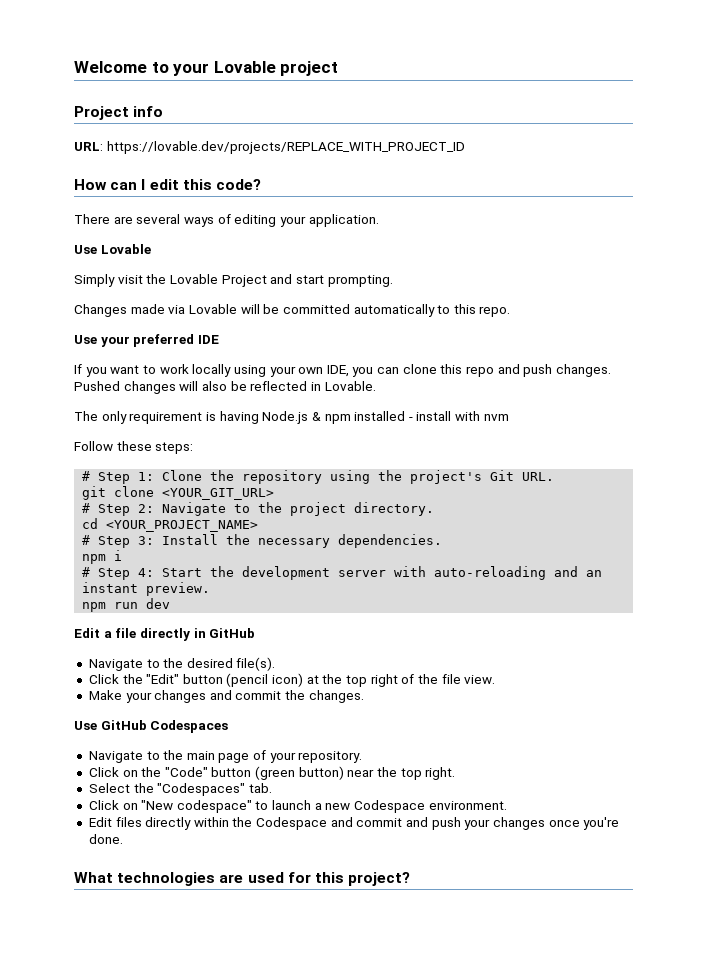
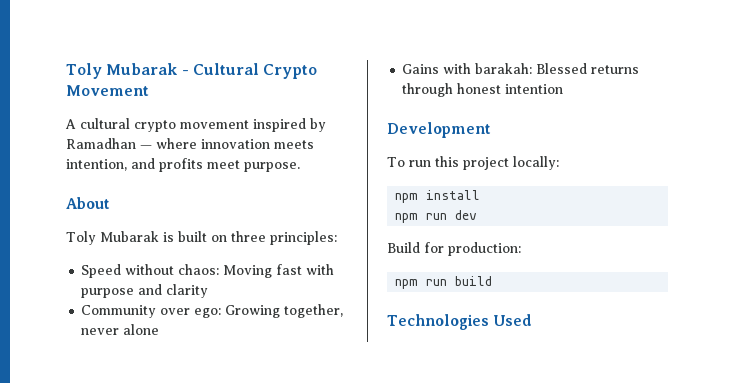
[74,61,339,76] [74,106,164,120] [74,141,465,154] [74,179,261,190] [74,214,379,227] [74,244,151,254] [74,274,393,287] [74,304,511,317] [74,334,219,347] [74,364,611,377] [74,381,376,394] [74,411,509,424] [74,441,194,454] [82,470,555,484] [82,486,275,500] [82,502,435,516] [82,518,259,532] [82,534,443,548] [82,550,123,564] [82,566,603,580] [82,582,211,596] [82,598,171,612] [74,628,256,641] [88,657,276,671] [88,673,496,687] [88,690,364,703] [74,720,229,733] [88,750,363,763] [88,766,456,780] [88,783,272,796] [88,800,507,813] [88,817,620,830] [88,834,123,844] [74,872,411,886] Welcome to your Lovable project // Project info // URL: https://lovable.dev/projects/REPLACE_WITH_PROJECT_ID // How can I edit this code? // There are several ways of editing your application. // Use Lovable // Simply visit the Lovable Project and start prompting. // Changes made via Lovable will be committed automatically to this repo. // Use your preferred IDE // If you want to work locally using your own IDE, you can clone this repo and push changes. Pushed changes will also be reflected in Lovable. // The only requirement is having Node.js & npm installed - install with nvm // Follow these steps: // # Step 1: Clone the repository using the project's Git URL. // git clone <YOUR_GIT_URL> // # Step 2: Navigate to the project directory. // cd <YOUR_PROJECT_NAME> // # Step 3: Install the necessary dependencies. // npm i // # Step 4: Start the development server with auto-reloading and an instant preview. // npm run dev // Edit a file directly in GitHub // Navigate to the desired file(s). // Click the "Edit" button (pencil icon) at the top right of the file view. // Make your changes and commit the changes. // Use GitHub Codespaces // Navigate to the main page of your repository. // Click on the "Code" button (green button) near the top right. // Select the "Codespaces" tab. // Click on "New codespace" to launch a new Codespace environment. // Edit files directly within the Codespace and commit and push your changes once you're done. // What technologies are used for this project? -> [66,63,318,79] [66,85,149,96] [65,118,326,132] [66,138,314,149] [66,158,300,172] [66,197,110,209] [66,231,337,245] [81,264,335,278] [81,284,209,298] [81,304,344,318] [81,324,160,335] [402,63,640,74] [402,83,564,97] [387,122,491,138] [387,156,559,170] [395,190,481,203] [395,210,478,223] [387,242,521,256] [395,276,493,289] [387,314,532,330] Toly Mubarak - Cultural Crypto Movement // A cultural crypto movement inspired by Ramadhan — where innovation meets intention, and profits meet purpose. // About // Toly Mubarak is built on three principles: // Speed without chaos: Moving fast with purpose and clarity // Community over ego: Growing together, never alone // Gains with barakah: Blessed returns through honest intention // Development // To run this project locally: // npm install // npm run dev // Build for production: // npm run build // Technologies Used

